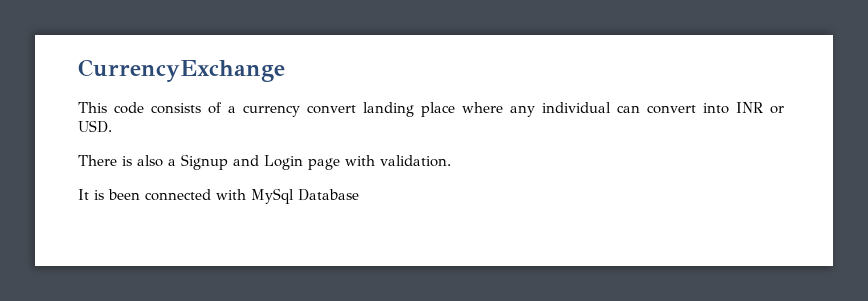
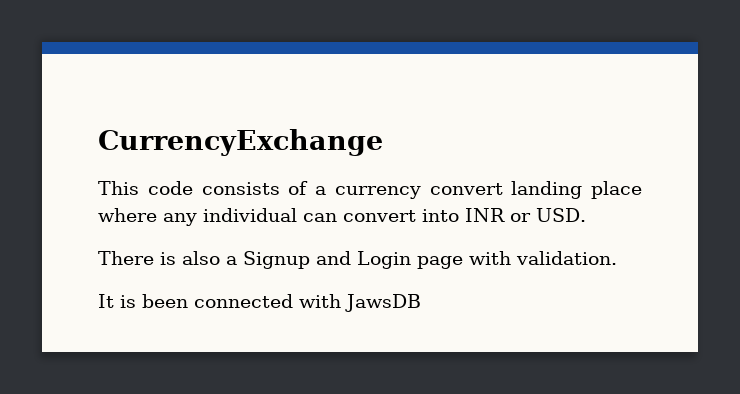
[251,188,359,204] MySql Database -> [345,294,421,312] JawsDB

